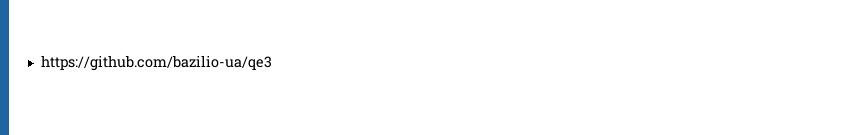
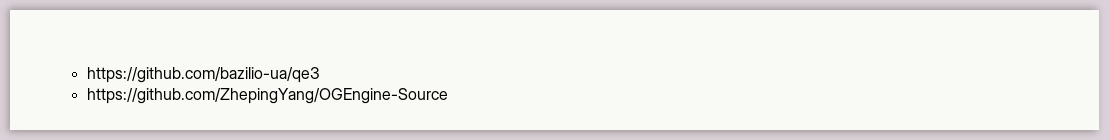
(272, 63) none -> [86,88,448,104] // https://github.com/ZhepingYang/OGEngine-Source

